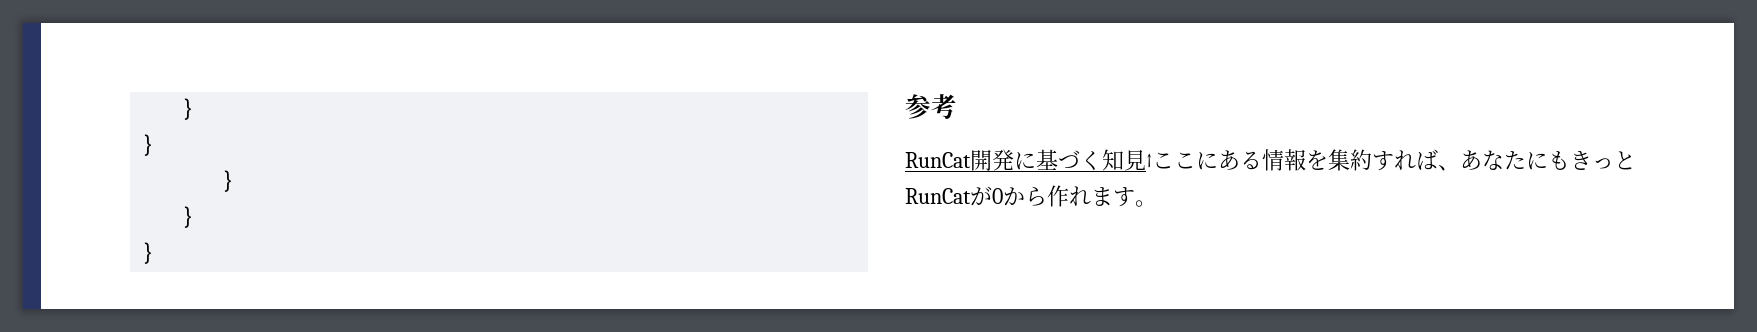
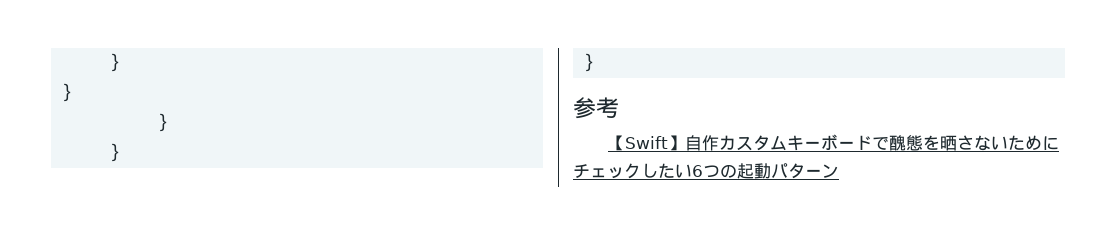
[905,149,1636,171] [905,185,1157,207] RunCat開発に基づく知見↑ここにある情報を集約すれば、あなたにもきっとRunCatが0から作れます。 -> [607,134,1059,151] [573,163,839,179] 【Swift】自作カスタムキーボードで醜態を晒さないためにチェックしたい6つの起動パターン

